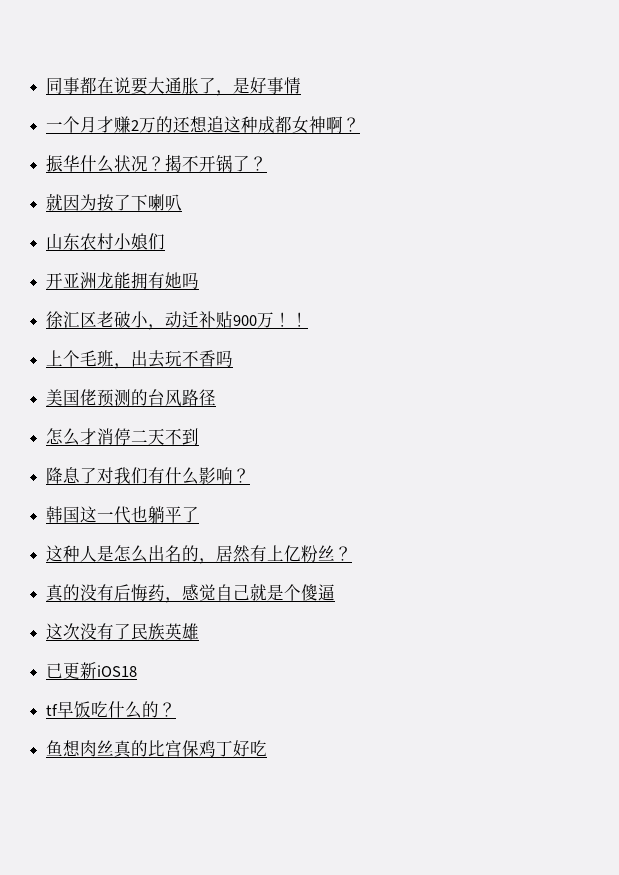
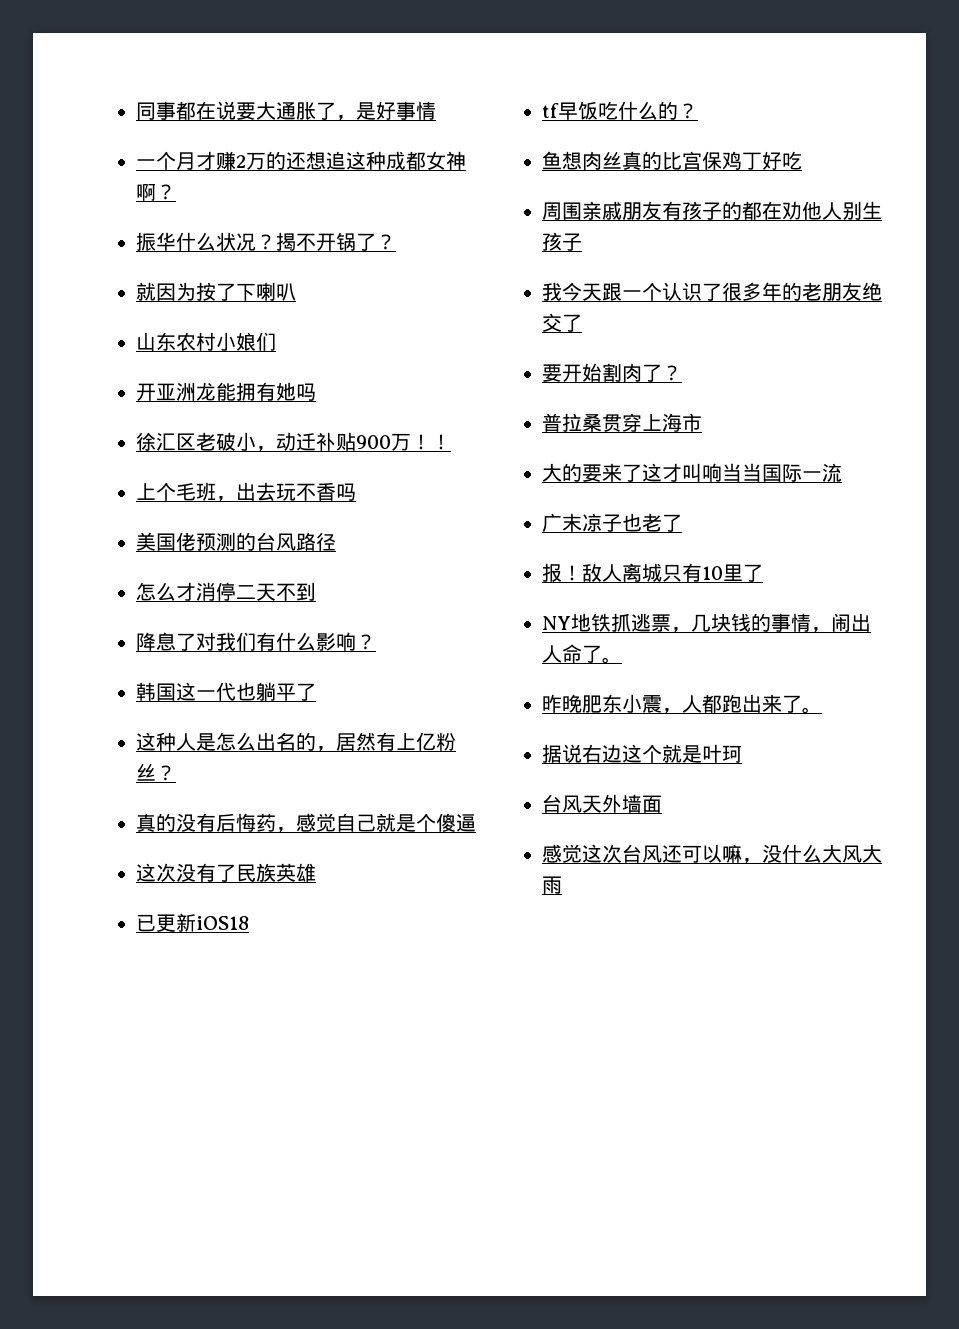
(268, 748) none -> [542,201,882,220] [542,232,582,251] [542,282,882,301] [542,313,582,332] [542,363,682,382] [542,413,702,432] [542,463,842,482] [542,513,682,532] [542,563,763,582] [542,613,871,633] [542,644,622,664] [542,694,822,714] [542,744,742,763] [542,794,662,813] [542,844,882,864] [542,876,562,894] // 周围亲戚朋友有孩子的都在劝他人别生孩子 // 我今天跟一个认识了很多年的老朋友绝交了 // 要开始割肉了？ // 普拉桑贯穿上海市 // 大的要来了这才叫响当当国际一流 // 广末凉子也老了 // 报！敌人离城只有10里了 // NY地铁抓逃票，几块钱的事情，闹出人命了。 // 昨晚肥东小震，人都跑出来了。 // 据说右边这个就是叶珂 // 台风天外墙面 // 感觉这次台风还可以嘛，没什么大风大雨

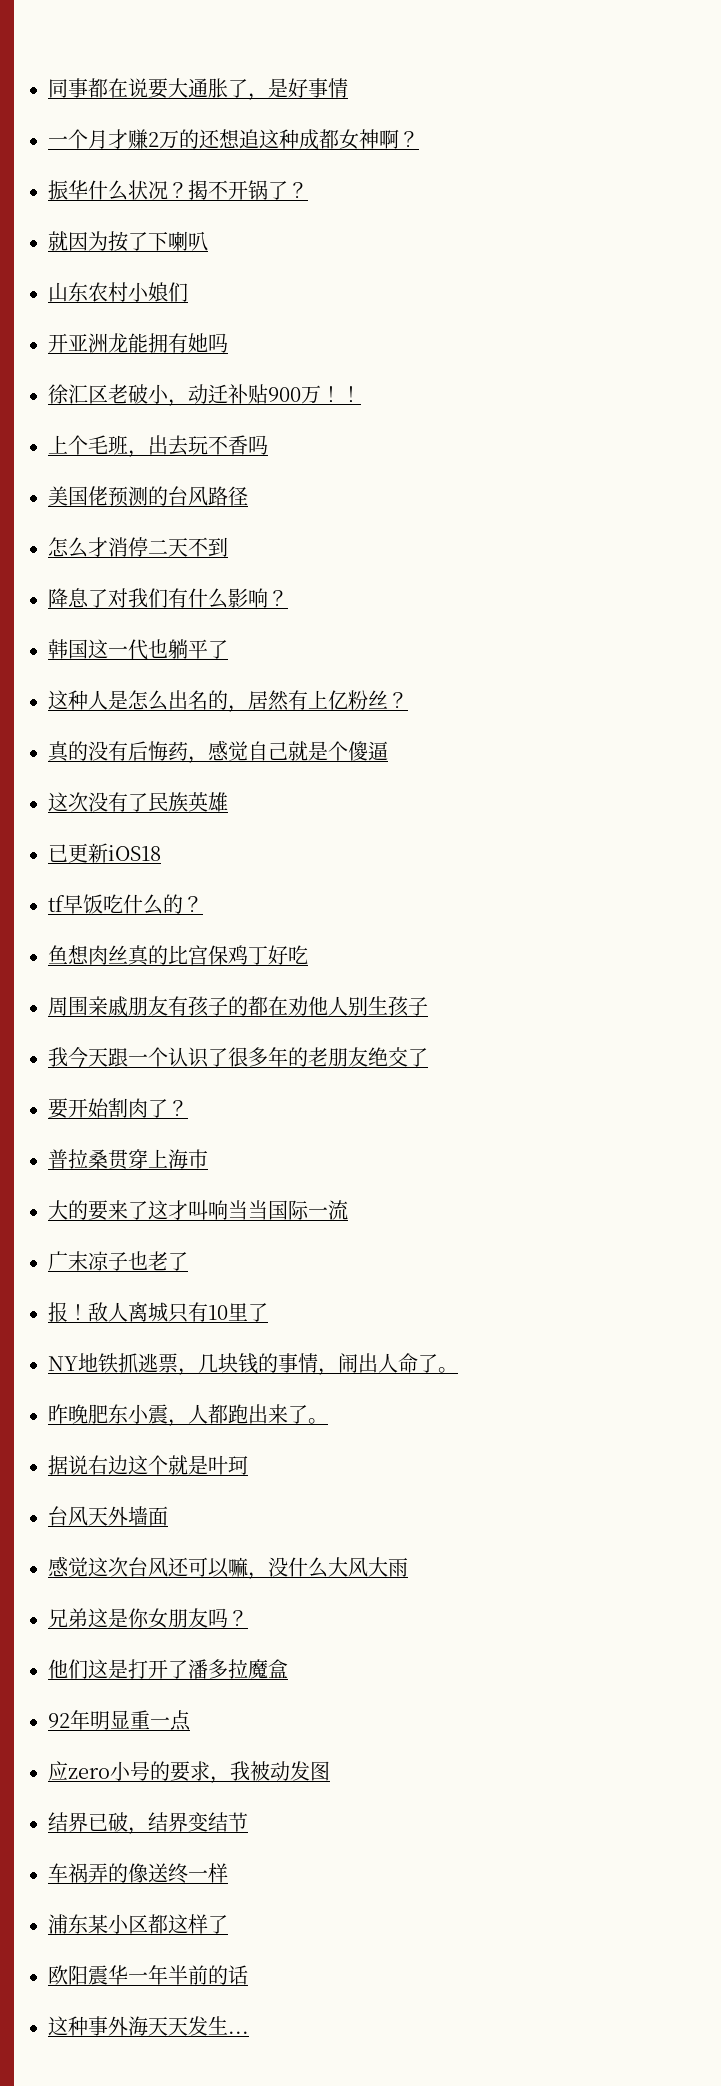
(562, 885) none -> [48,1608,248,1629] [48,1659,288,1679] [48,1710,191,1731] [48,1761,330,1784] [48,1812,248,1835] [48,1863,228,1884] [48,1914,228,1934] [48,1965,248,1985] [48,2016,249,2036] // 兄弟这是你女朋友吗？ // 他们这是打开了潘多拉魔盒 // 92年明显重一点 // 应zero小号的要求，我被动发图 // 结界已破，结界变结节 // 车祸弄的像送终一样 // 浦东某小区都这样了 // 欧阳震华一年半前的话 // 这种事外海天天发生...

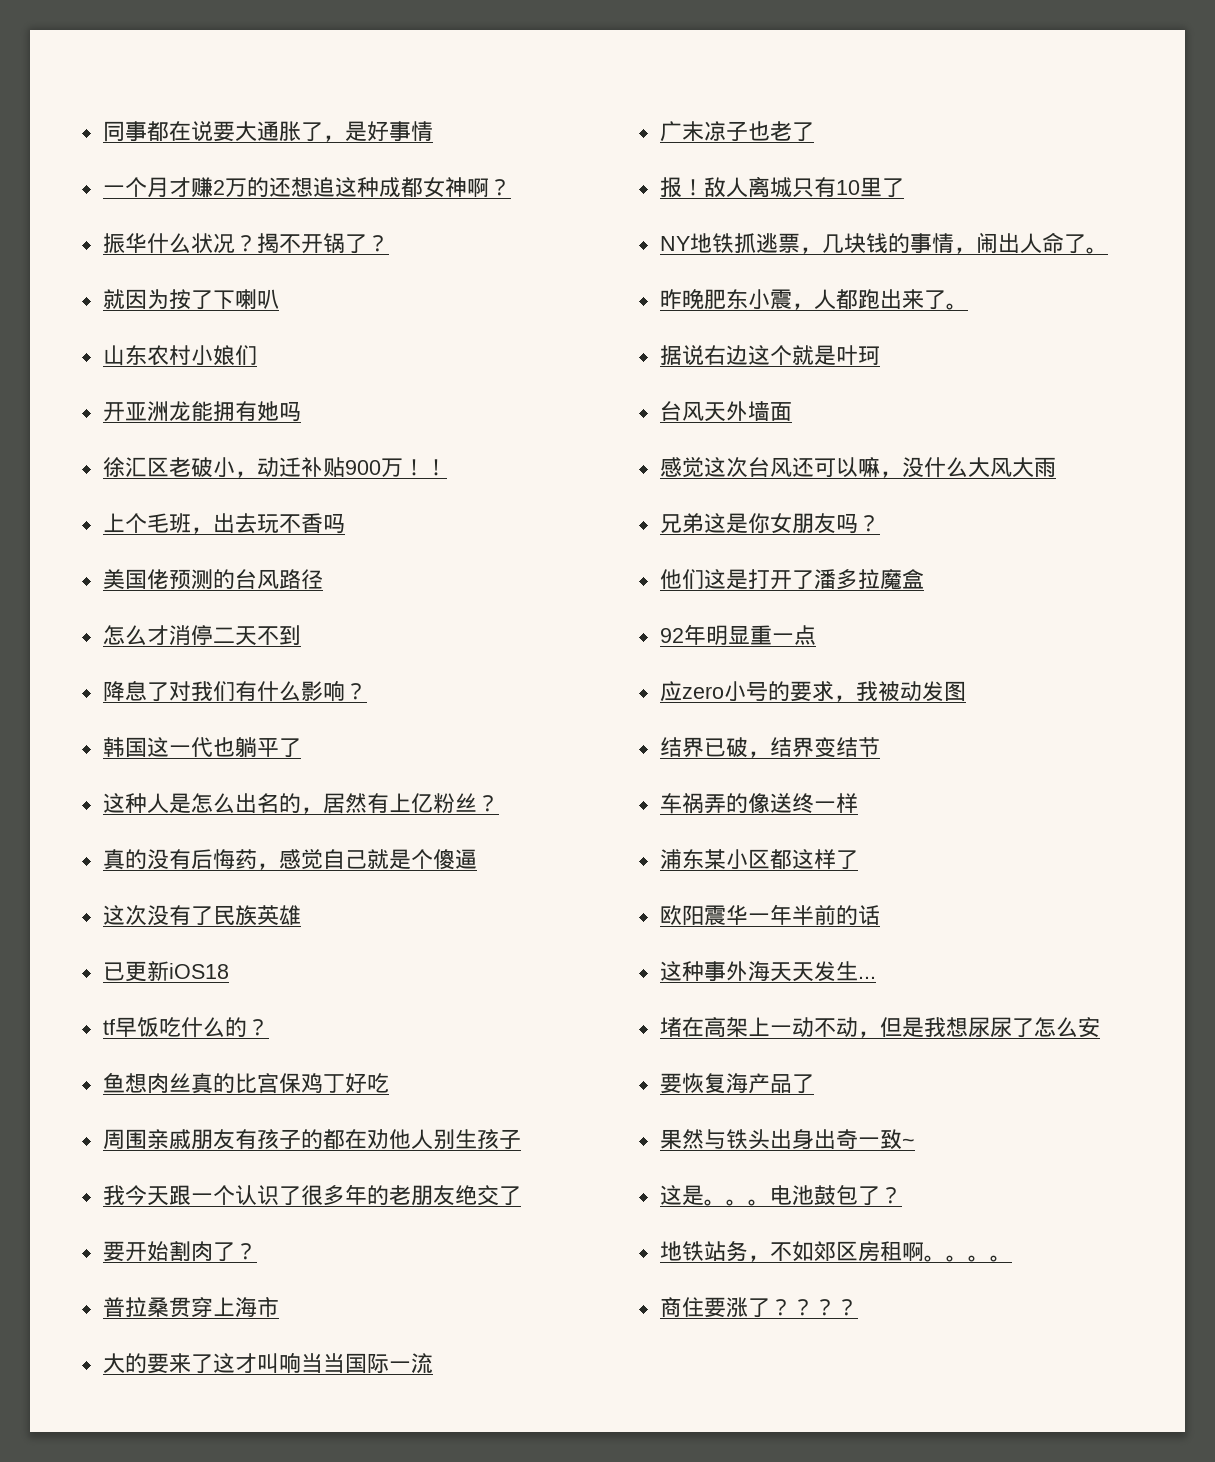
(249, 2032) none -> [659,1017,1100,1038] [659,1073,814,1094] [659,1129,915,1150] [659,1185,902,1206] [659,1241,1012,1262] [659,1297,858,1318] // 堵在高架上一动不动，但是我想尿尿了怎么安 // 要恢复海产品了 // 果然与铁头出身出奇一致~ // 这是。。。电池鼓包了？ // 地铁站务，不如郊区房租啊。。。。 // 商住要涨了？？？？

